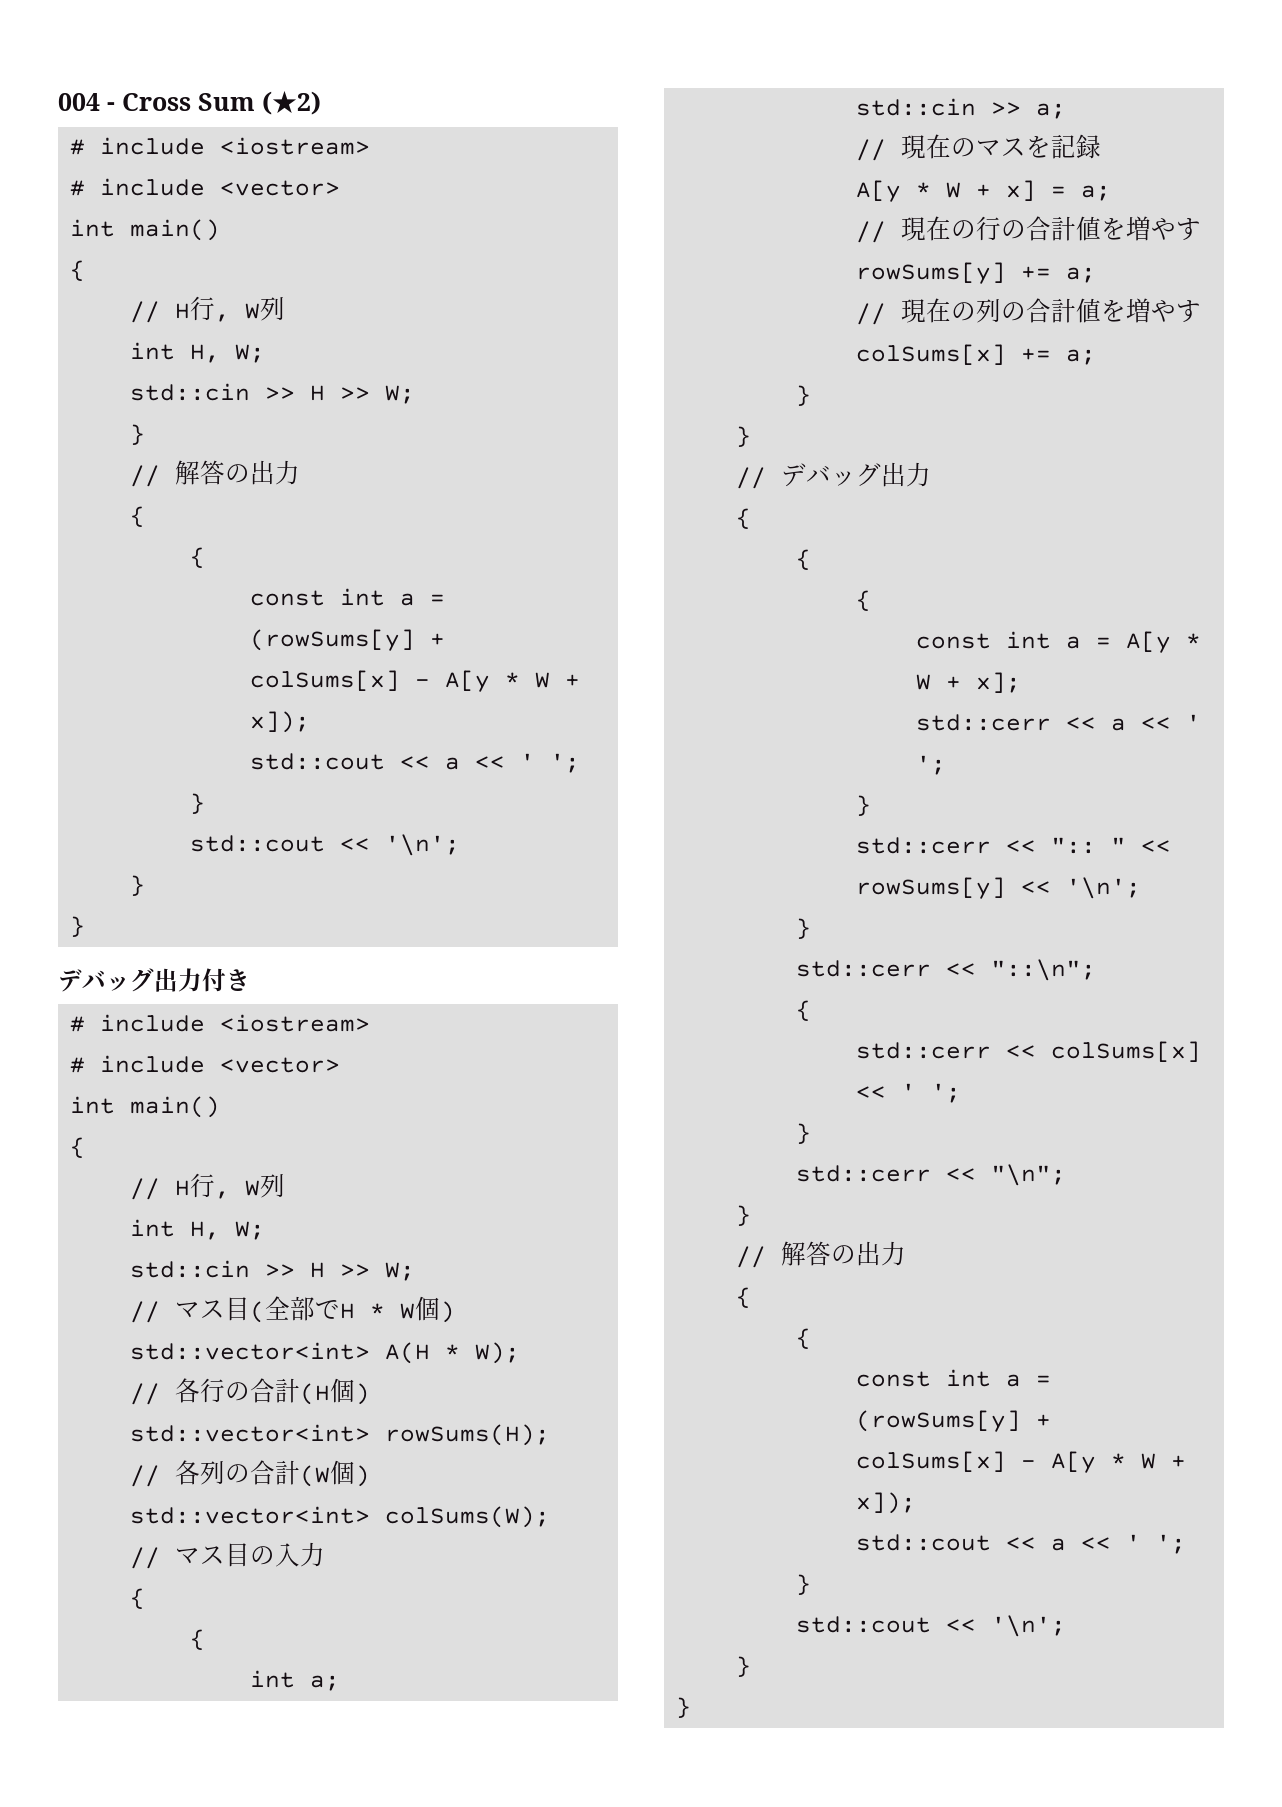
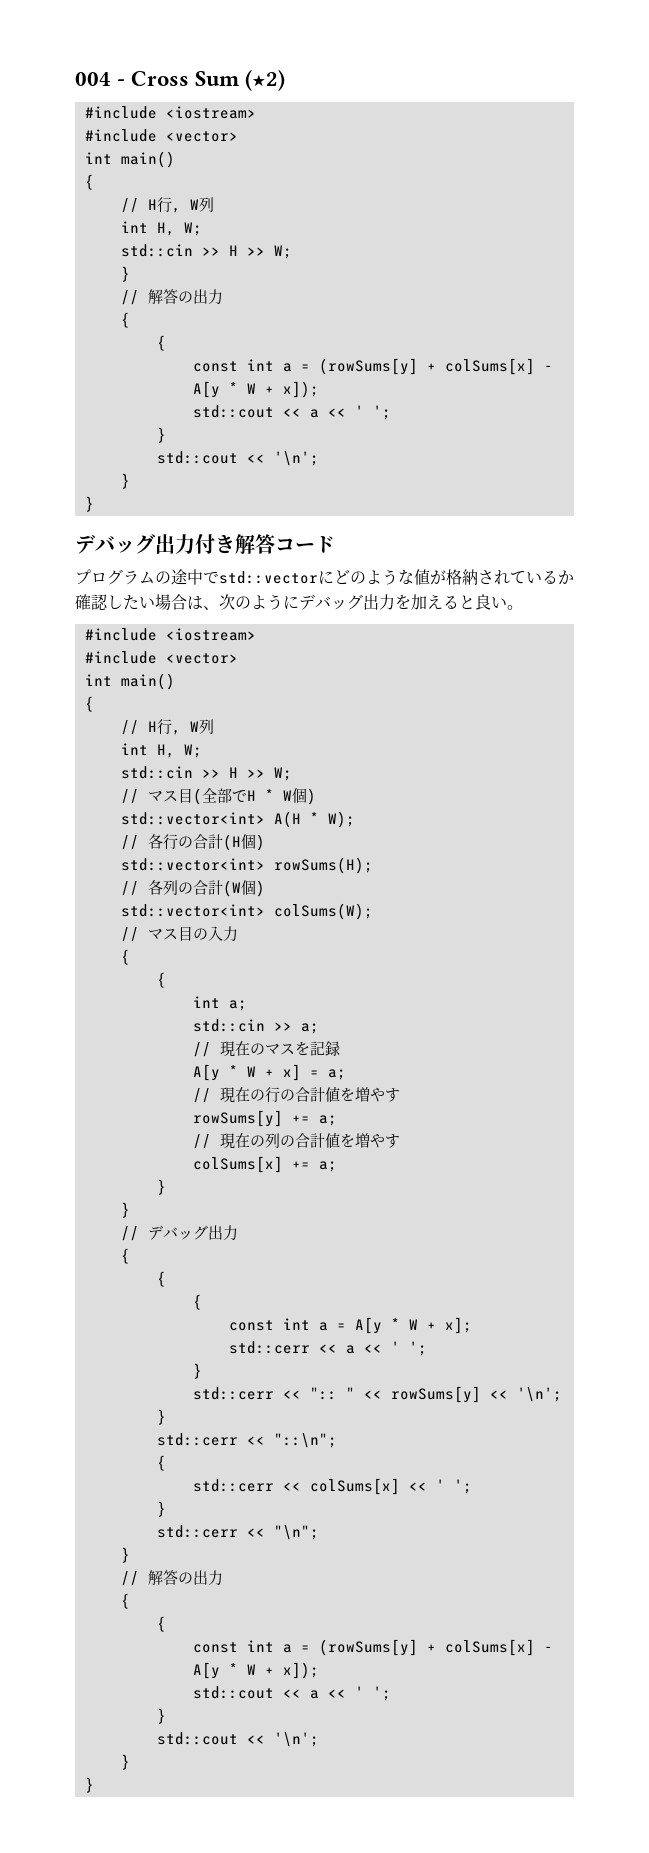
[70,137,370,155] [70,178,205,196] # include <iostream> // # include -> [84,106,256,119] [84,129,157,142] #include <iostream> // #include
[70,1014,370,1032] [70,1055,205,1073] // # include <iostream> // # include -> [235,534,335,554] [75,569,574,585] [75,594,523,610] [84,628,256,641] [84,651,157,664] 解答コード // プログラムの途中でstd::vectorにどのような値が格納されているか確認したい場合は、次のようにデバッグ出力を加えると良い。 // #include <iostream> // #include

